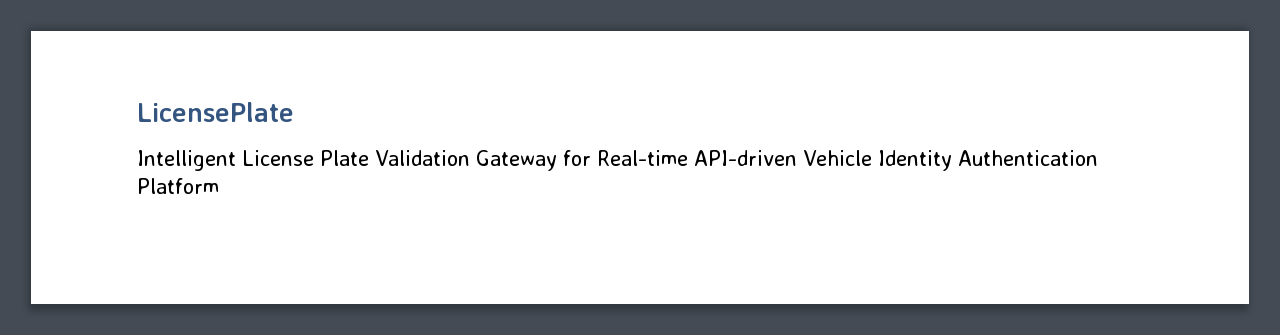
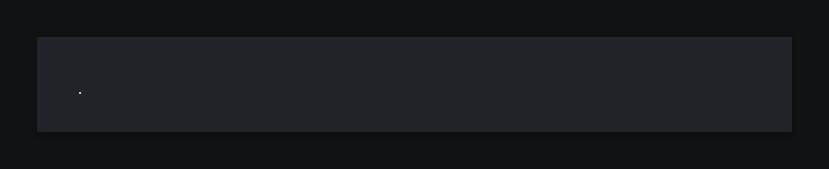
[137,102,294,122] [137,150,1098,171] [137,178,219,194] LicensePlate // Intelligent License Plate Validation Gateway for Real-time API-driven Vehicle Identity Authentication Platform -> [78,92,83,94] .

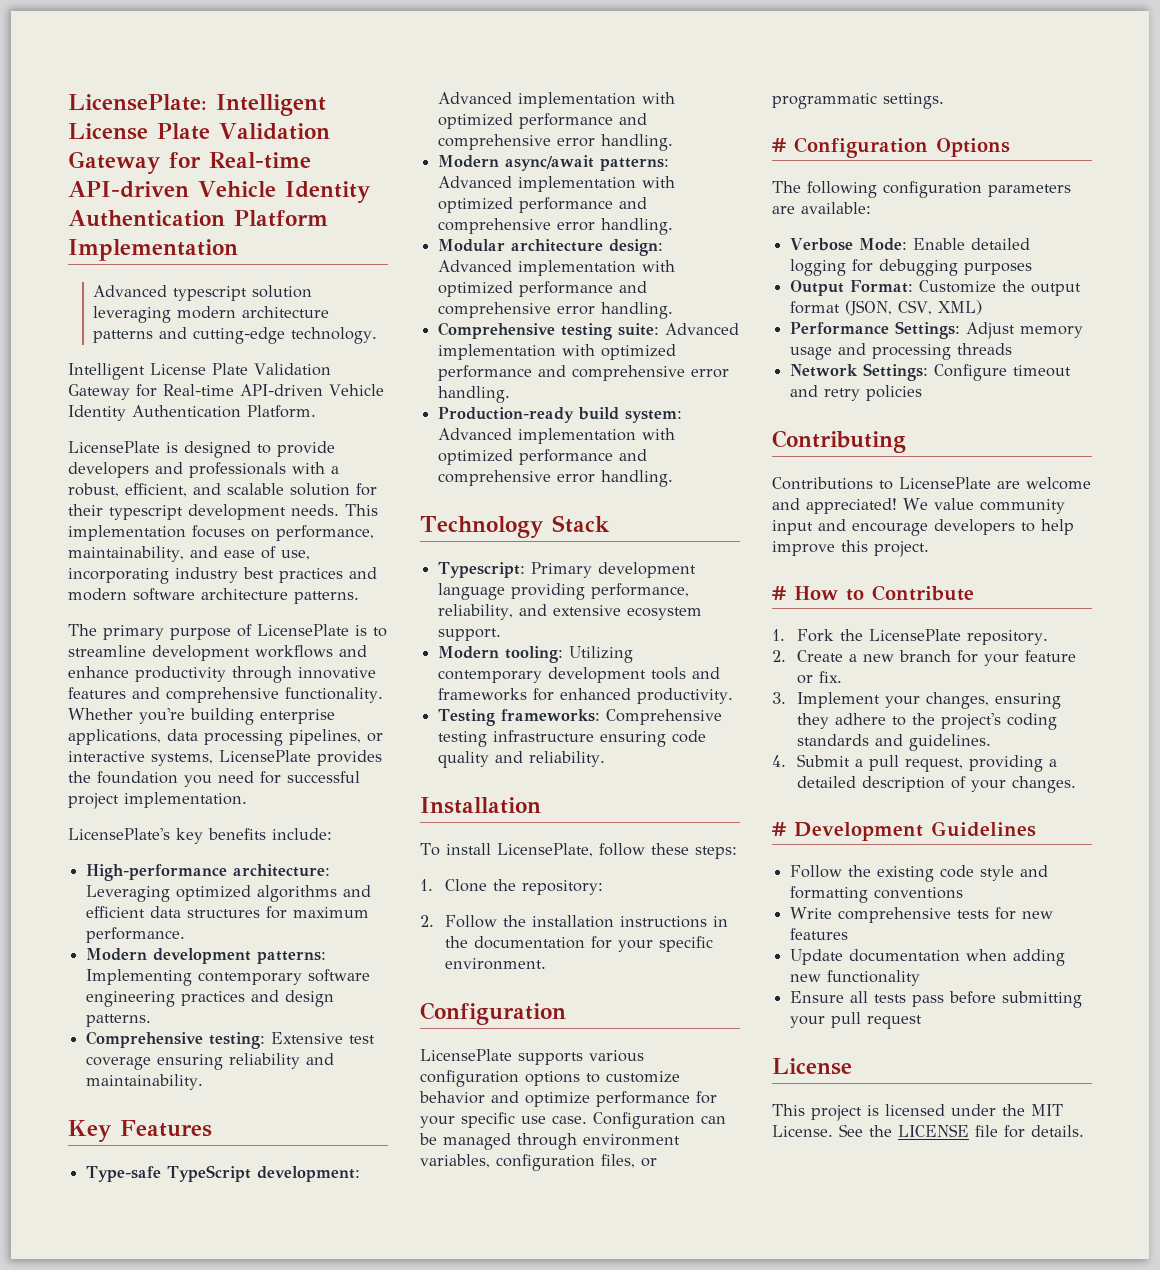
[78,92,83,94] . -> [68,94,326,116] [68,123,330,140] [68,151,311,174] [68,181,371,203] [68,210,328,227] [68,239,238,261] [93,285,313,301] [93,306,330,323] [93,327,378,344] [68,363,331,380] [68,384,384,400] [68,405,316,421] [68,441,335,458] [68,462,339,478] [68,483,377,497] [68,504,378,520] [68,525,374,541] [68,546,310,562] [68,567,377,584] [68,588,359,604] [68,624,387,640] [68,645,367,661] [68,666,376,683] [68,687,383,703] [68,708,335,725] [68,729,383,746] [68,750,382,766] [68,771,360,787] [68,792,247,809] [68,828,332,844] [86,864,331,881] [86,885,372,902] [86,906,370,919] [86,927,186,943] [86,948,327,964] [86,969,371,986] [86,990,335,1007] [86,1014,152,1027] [86,1031,376,1049] [86,1053,335,1070] [86,1074,204,1090] [68,1120,212,1142] [86,1165,361,1182] [438,92,676,108] [438,113,648,129] [438,134,674,151] [438,155,670,171] [438,176,676,192] [438,197,648,213] [438,218,674,235] [438,239,664,256] [438,260,676,276] [438,281,648,297] [438,302,674,319] [438,322,740,340] [438,344,677,360] [438,365,730,381] [438,386,511,403] [438,407,683,423] [438,428,676,444] [438,449,648,465] [438,470,674,487] [420,515,610,538] [438,562,697,578] [438,583,690,600] [438,604,703,620] [438,628,502,641] [438,646,634,663] [438,667,721,683] [438,688,734,704] [438,709,723,726] [438,730,707,747] [438,751,606,768] [420,797,541,814] [420,843,737,859] [420,879,604,895] [420,915,729,928] [445,936,714,952] [445,958,547,970] [420,1002,566,1025] [420,1049,644,1065] [420,1070,680,1087] [419,1091,717,1107] [420,1112,726,1129] [419,1133,680,1150] [420,1154,657,1171] [772,93,944,109] [772,137,1010,158] [772,181,1071,198] [772,202,871,214] [790,238,1031,251] [790,259,1033,276] [790,280,1082,296] [790,300,983,316] [790,321,1084,339] [790,343,1013,360] [790,363,1072,381] [790,385,923,401] [772,430,906,453] [772,477,1091,490] [772,498,1065,514] [772,519,1074,536] [772,540,929,557] [772,585,974,601] [772,629,1049,645] [772,650,1077,666] [797,671,843,684] [772,692,1062,709] [797,713,1058,730] [797,734,992,751] [772,754,1058,772] [797,776,1077,793] [772,821,1036,841] [790,865,1049,882] [790,886,964,903] [790,907,1054,923] [790,928,849,940] [790,949,1066,966] [790,970,921,986] [790,991,1083,1008] [790,1012,923,1029] [772,1058,852,1075] [772,1104,1063,1121] [772,1124,1084,1138] LicensePlate: Intelligent License Plate Validation Gateway for Real-time API-driven Vehicle Identity Authentication Platform Implementation // Advanced typescript solution leveraging modern architecture patterns and cutting-edge technology. // Intelligent License Plate Validation Gateway for Real-time API-driven Vehicle Identity Authentication Platform. // LicensePlate is designed to provide developers and professionals with a robust, efficient, and scalable solution for their typescript development needs. This implementation focuses on performance, maintainability, and ease of use, incorporating industry best practices and modern software architecture patterns. // The primary purpose of LicensePlate is to streamline development workflows and enhance productivity through innovative features and comprehensive functionality. Whether you're building enterprise applications, data processing pipelines, or interactive systems, LicensePlate provides the foundation you need for successful project implementation. // LicensePlate's key benefits include: // High-performance architecture: Leveraging optimized algorithms and efficient data structures for maximum performance. // Modern development patterns: Implementing contemporary software engineering practices and design patterns. // Comprehensive testing: Extensive test coverage ensuring reliability and maintainability. // Key Features // Type-safe TypeScript development: Advanced implementation with optimized performance and comprehensive error handling. // Modern async/await patterns: Advanced implementation with optimized performance and comprehensive error handling. // Modular architecture design: Advanced implementation with optimized performance and comprehensive error handling. // Comprehensive testing suite: Advanced implementation with optimized performance and comprehensive error handling. // Production-ready build system: Advanced implementation with optimized performance and comprehensive error handling. // Technology Stack // Typescript: Primary development language providing performance, reliability, and extensive ecosystem support. // Modern tooling: Utilizing contemporary development tools and frameworks for enhanced productivity. // Testing frameworks: Comprehensive testing infrastructure ensuring code quality and reliability. // Installation // To install LicensePlate, follow these steps: // 1. Clone the repository: // 2. Follow the installation instructions in the documentation for your specific environment. // Configuration // LicensePlate supports various configuration options to customize behavior and optimize performance for your specific use case. Configuration can be managed through environment variables, configuration files, or programmatic settings. // # Configuration Options // The following configuration parameters are available: // Verbose Mode: Enable detailed logging for debugging purposes // Output Format: Customize the output format (JSON, CSV, XML) // Performance Settings: Adjust memory usage and processing threads // Network Settings: Configure timeout and retry policies // Contributing // Contributions to LicensePlate are welcome and appreciated! We value community input and encourage developers to help improve this project. // # How to Contribute // 1. Fork the LicensePlate repository. // 2. Create a new branch for your feature or fix. // 3. Implement your changes, ensuring they adhere to the project's coding standards and guidelines. // 4. Submit a pull request, providing a detailed description of your changes. // # Development Guidelines // Follow the existing code style and formatting conventions // Write comprehensive tests for new features // Update documentation when adding new functionality // Ensure all tests pass before submitting your pull request // License // This project is licensed under the MIT License. See the LICENSE file for details.

